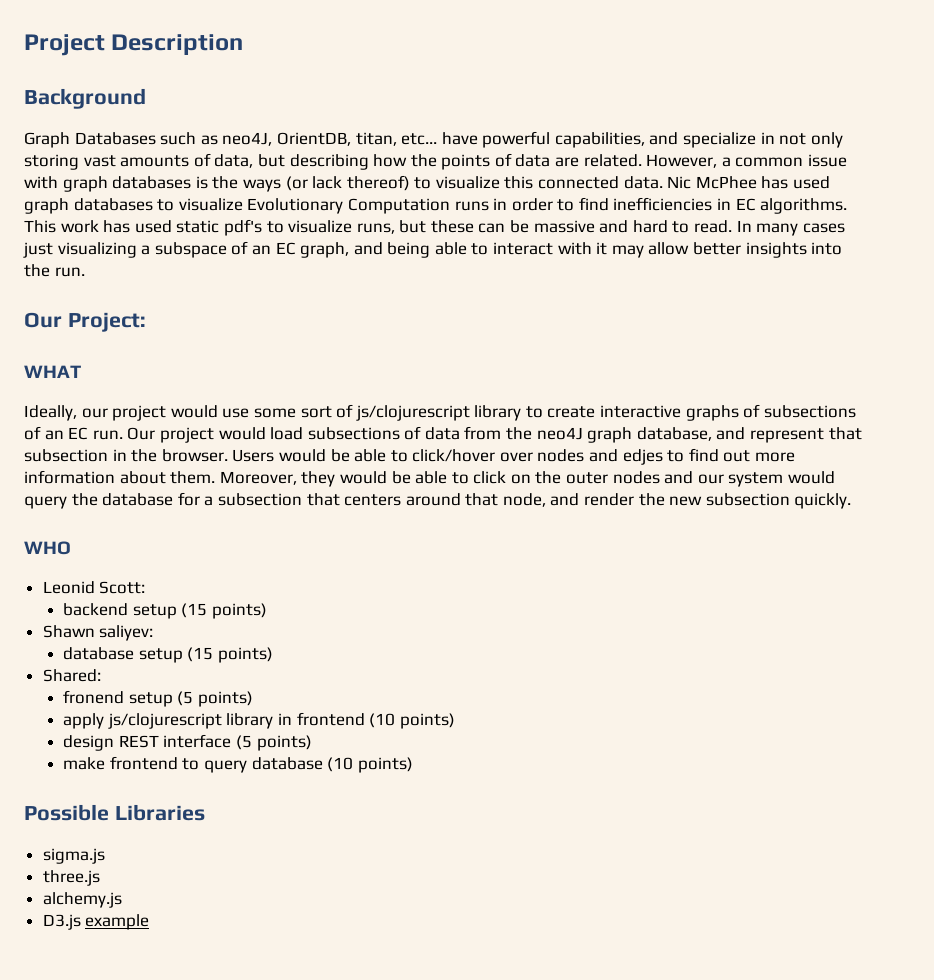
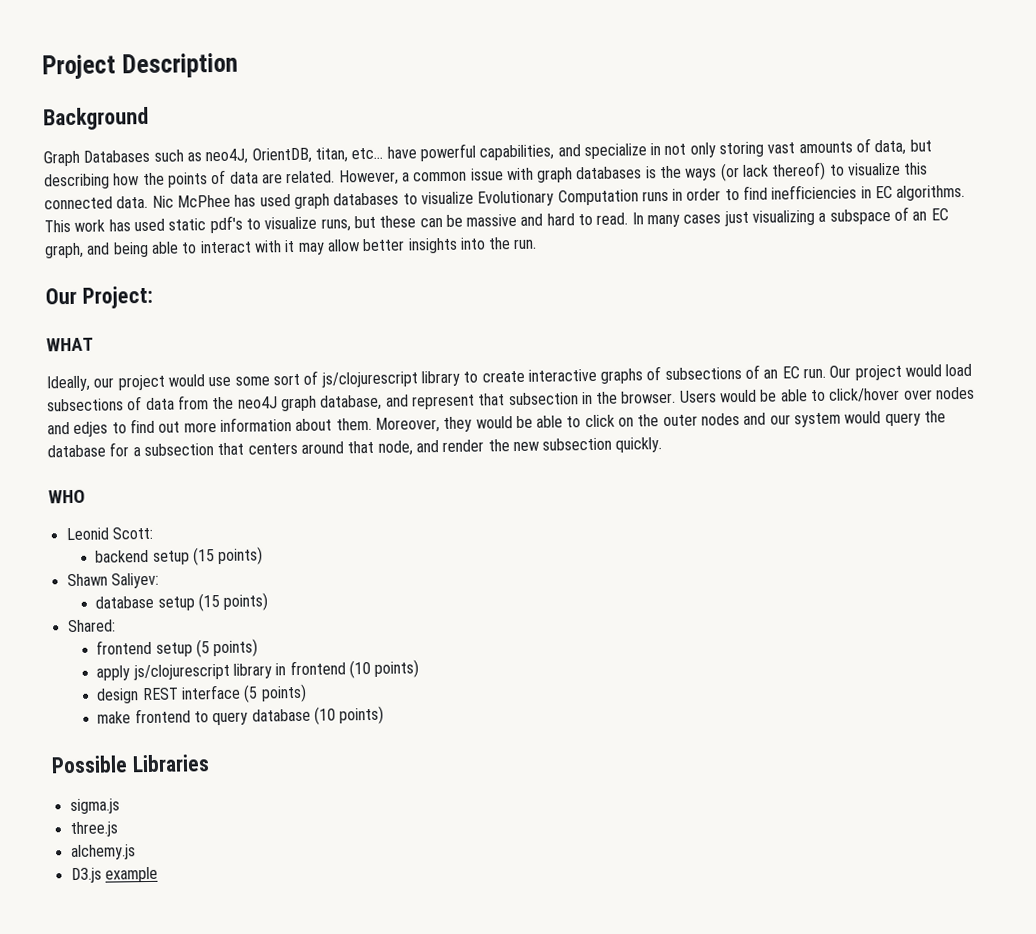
[99,625,154,641] saliyev: -> [110,572,159,589] Saliyev:
[63,690,125,704] fronend -> [96,639,153,655] frontend

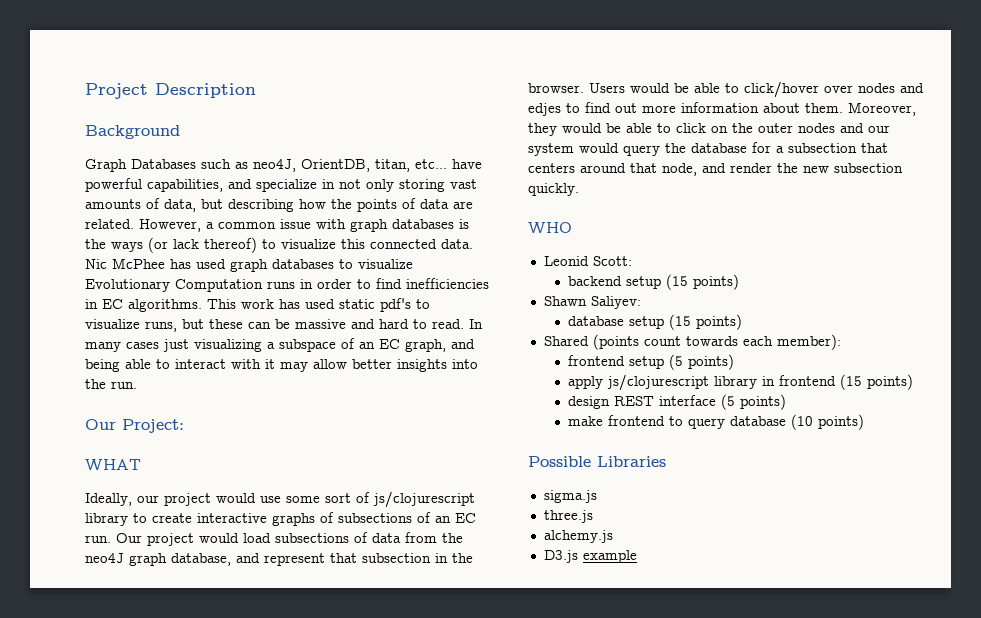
[67,619,116,633] Shared: -> [543,334,841,350] Shared (points count towards each member):
[349,659,372,679] (10 -> [839,374,862,390] (15

